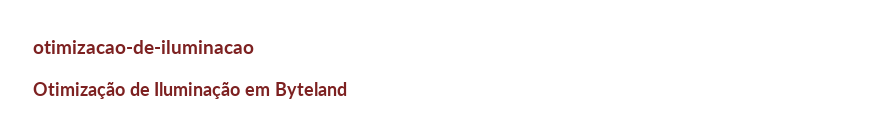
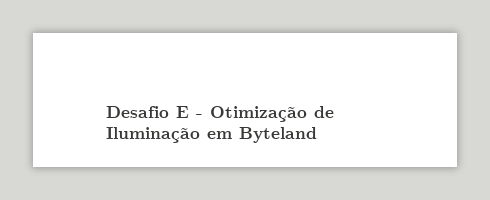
[33,40,254,54] otimizacao-de-iluminacao // -> [106,106,203,118] Desafio E -

